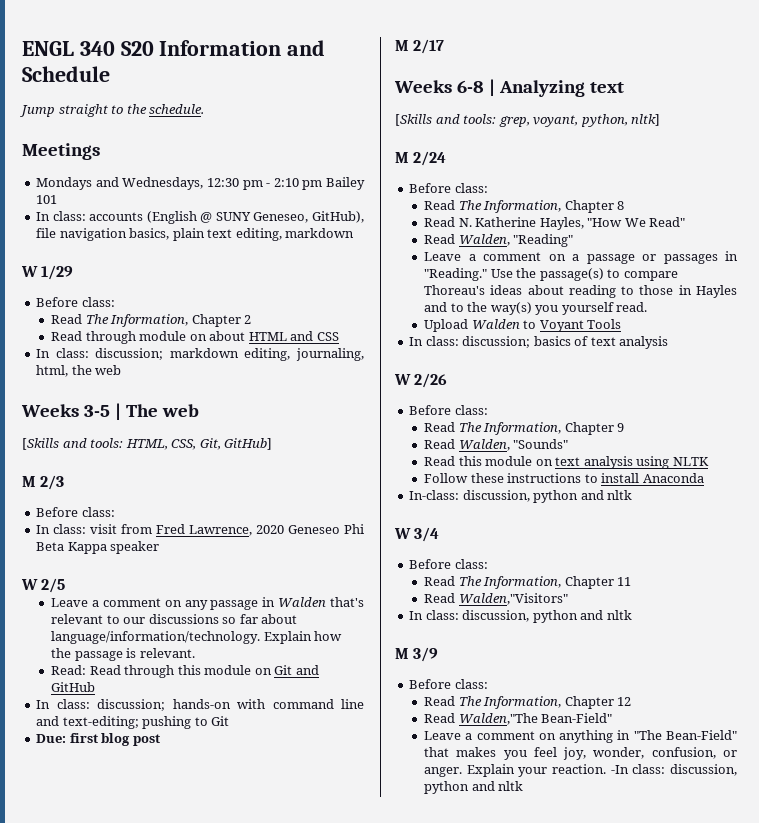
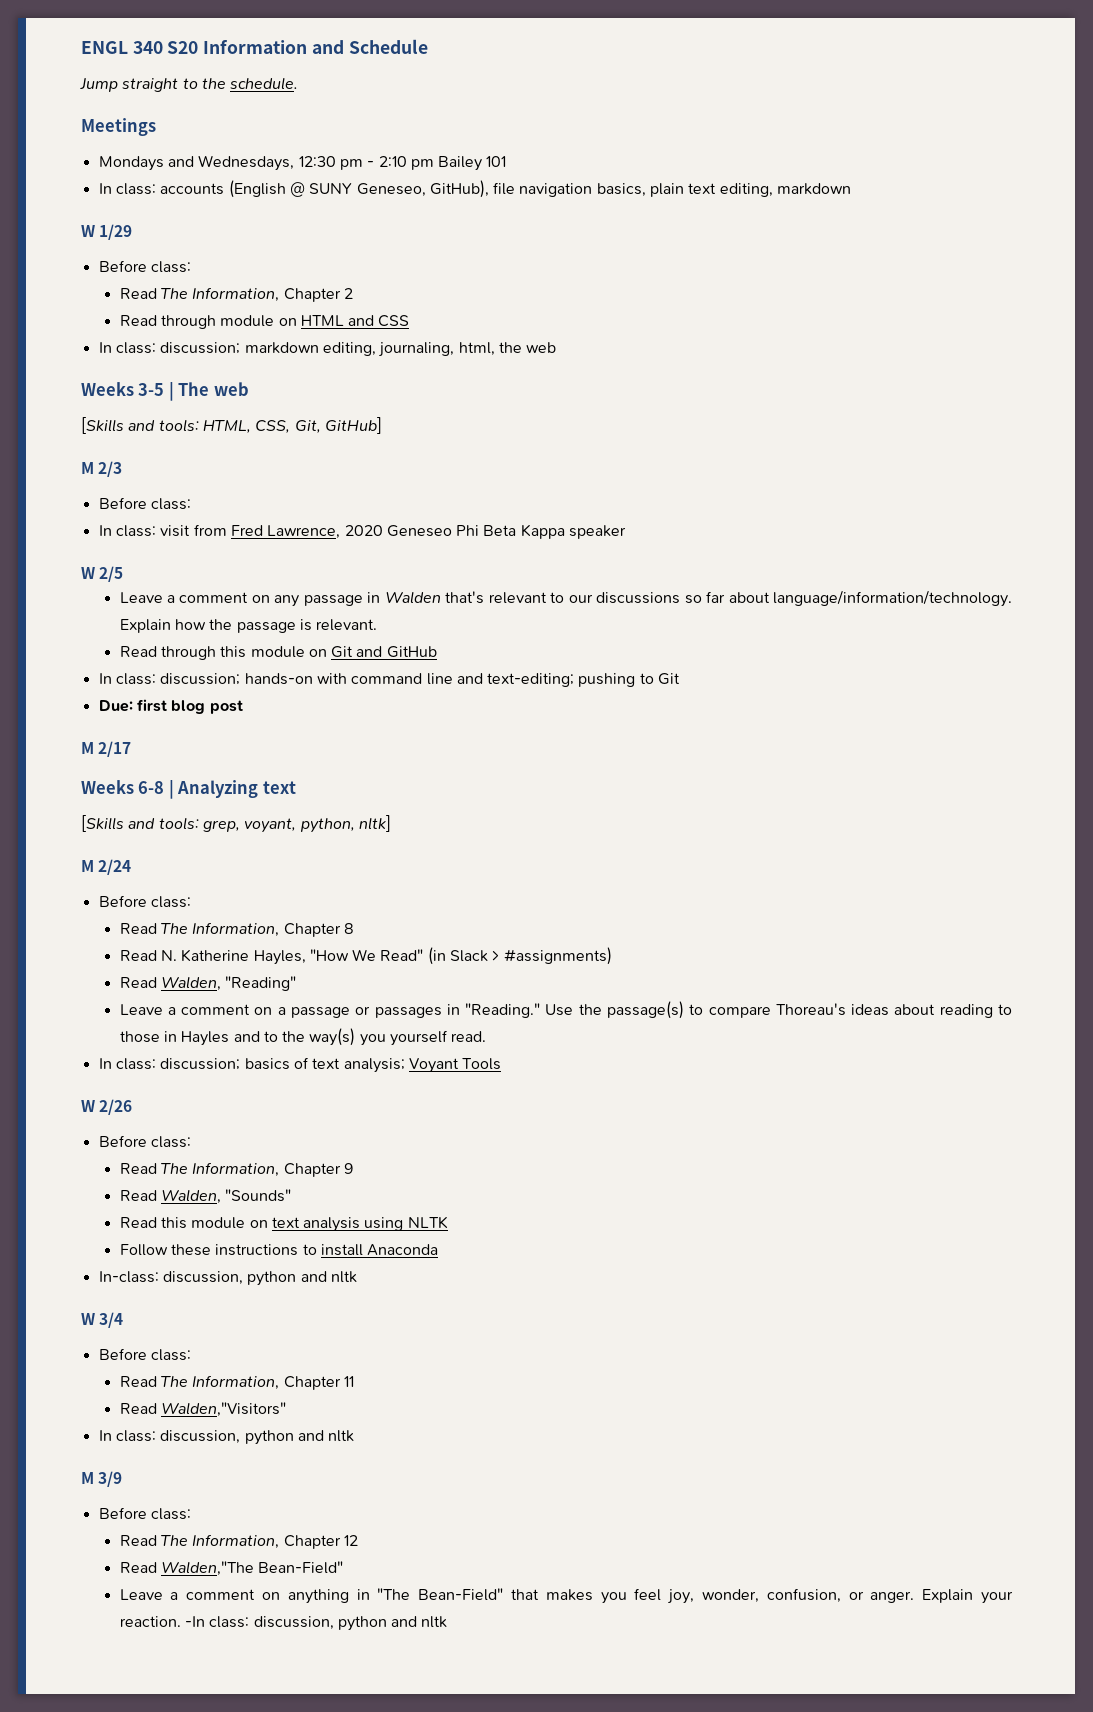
[209,331,246,341] about -> (297, 322) none
[51,665,87,675] Read: -> (378, 625) none
(686, 222) none -> [427,947,612,965] (in Slack > #assignments)
[424,319,622,332] // Upload Walden to Voyant Tools -> (487, 1036) none
[619,336,669,349] analysis -> [343,1058,502,1073] analysis; Voyant Tools

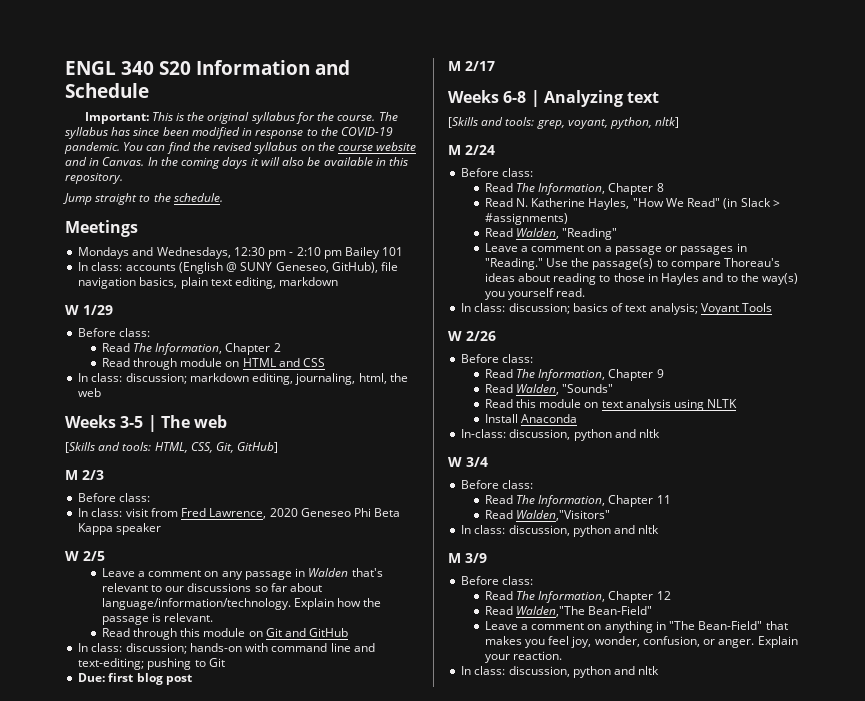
(428, 46) none -> [84,112,398,124] [65,127,394,139] [64,142,417,154] [65,157,409,169] [65,173,123,184] // Important: This is the original syllabus for the course. The syllabus has since been modified in response to the COVID-19 pandemic. You can find the revised syllabus on the course website and in Canvas. In the coming days it will also be available in this repository.
[119,1244,363,1256] Follow these instructions to install -> [484,414,518,423] Install
[184,1616,205,1627] -In -> [461,666,472,675] // In

